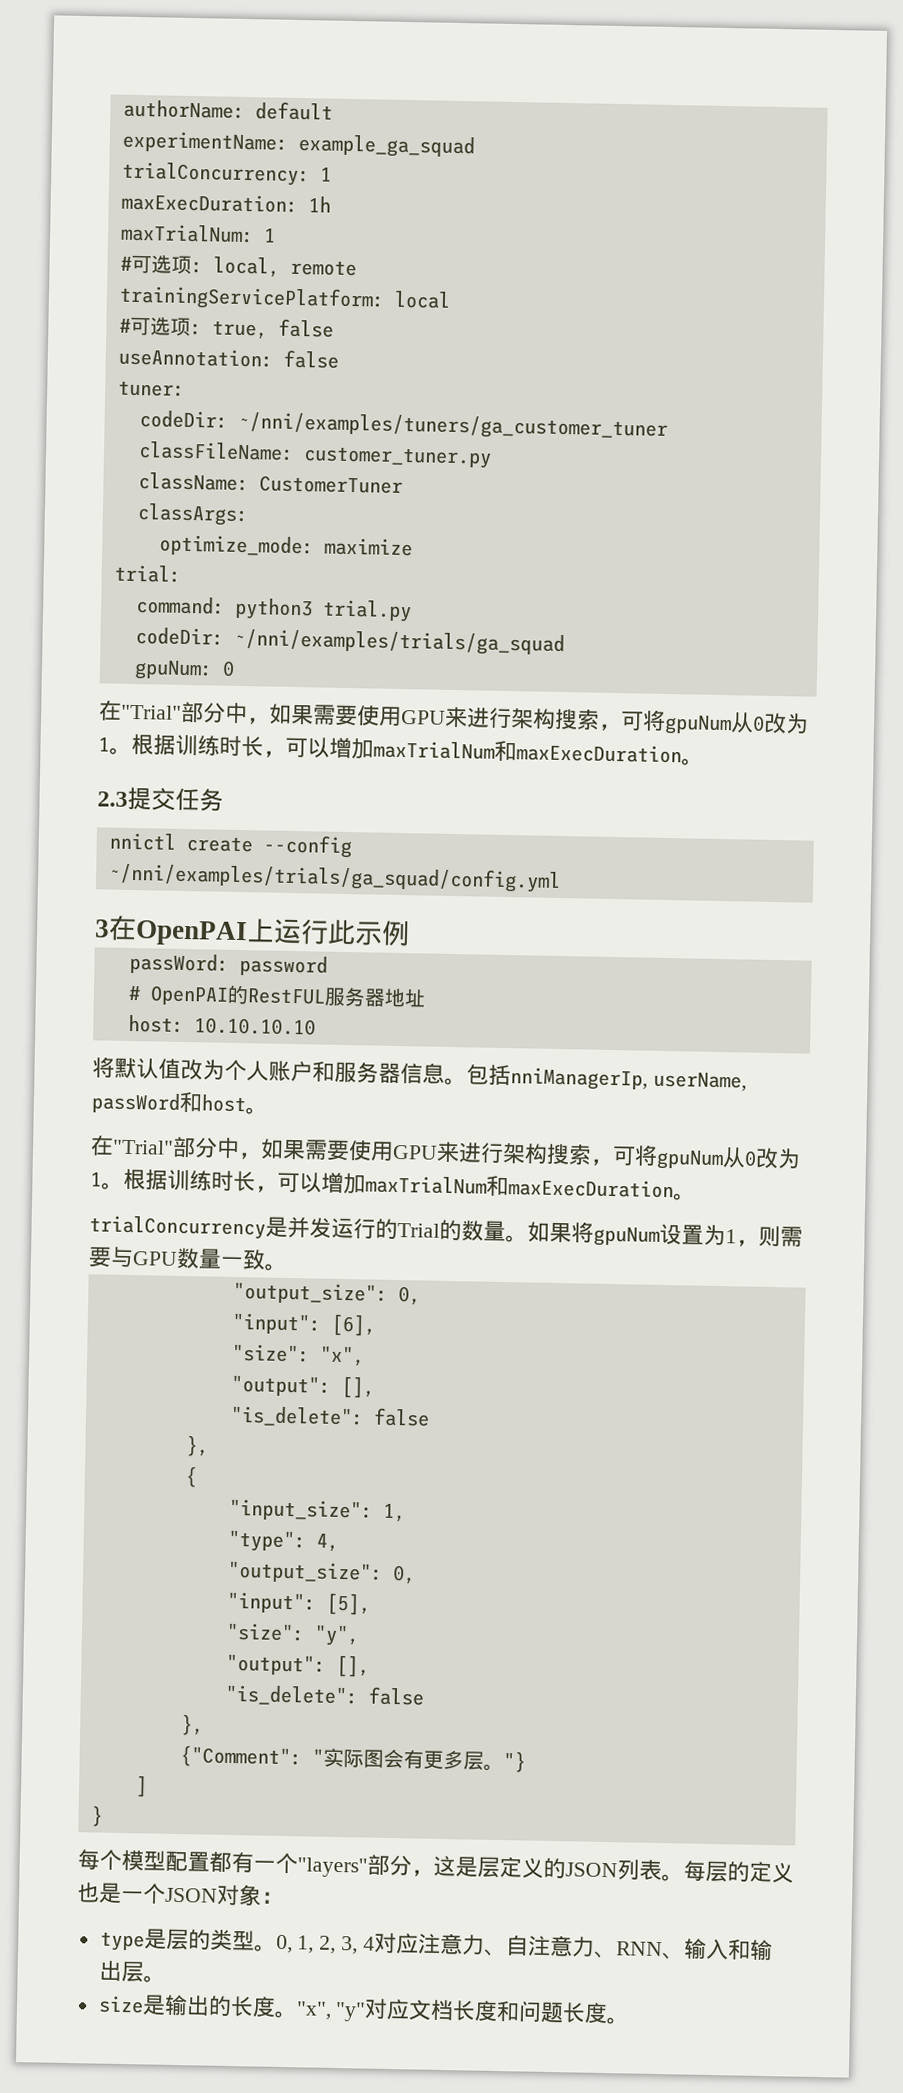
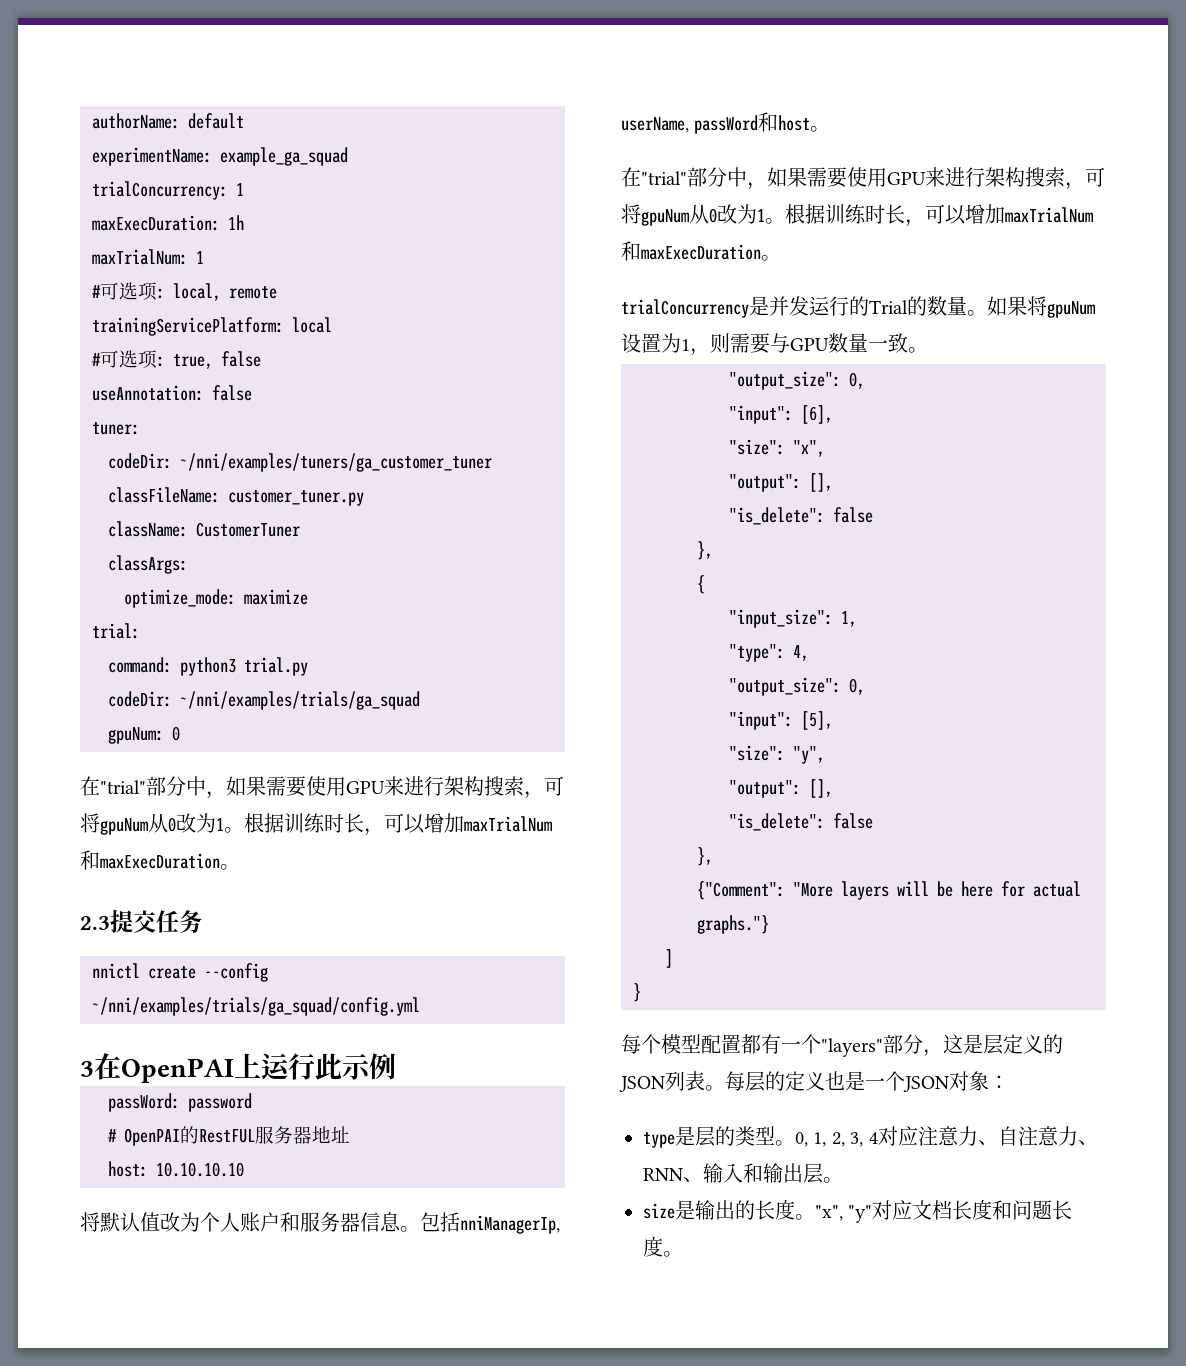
[121,704,182,720] "Trial" -> [100,780,146,794] "trial"
[112,1139,174,1155] "Trial" -> [641,171,687,185] "trial"
[311,1747,526,1773] "实际图会有更多层。"} -> [793,881,1081,900] [697,915,769,934] "More layers will be here for actual graphs."}

